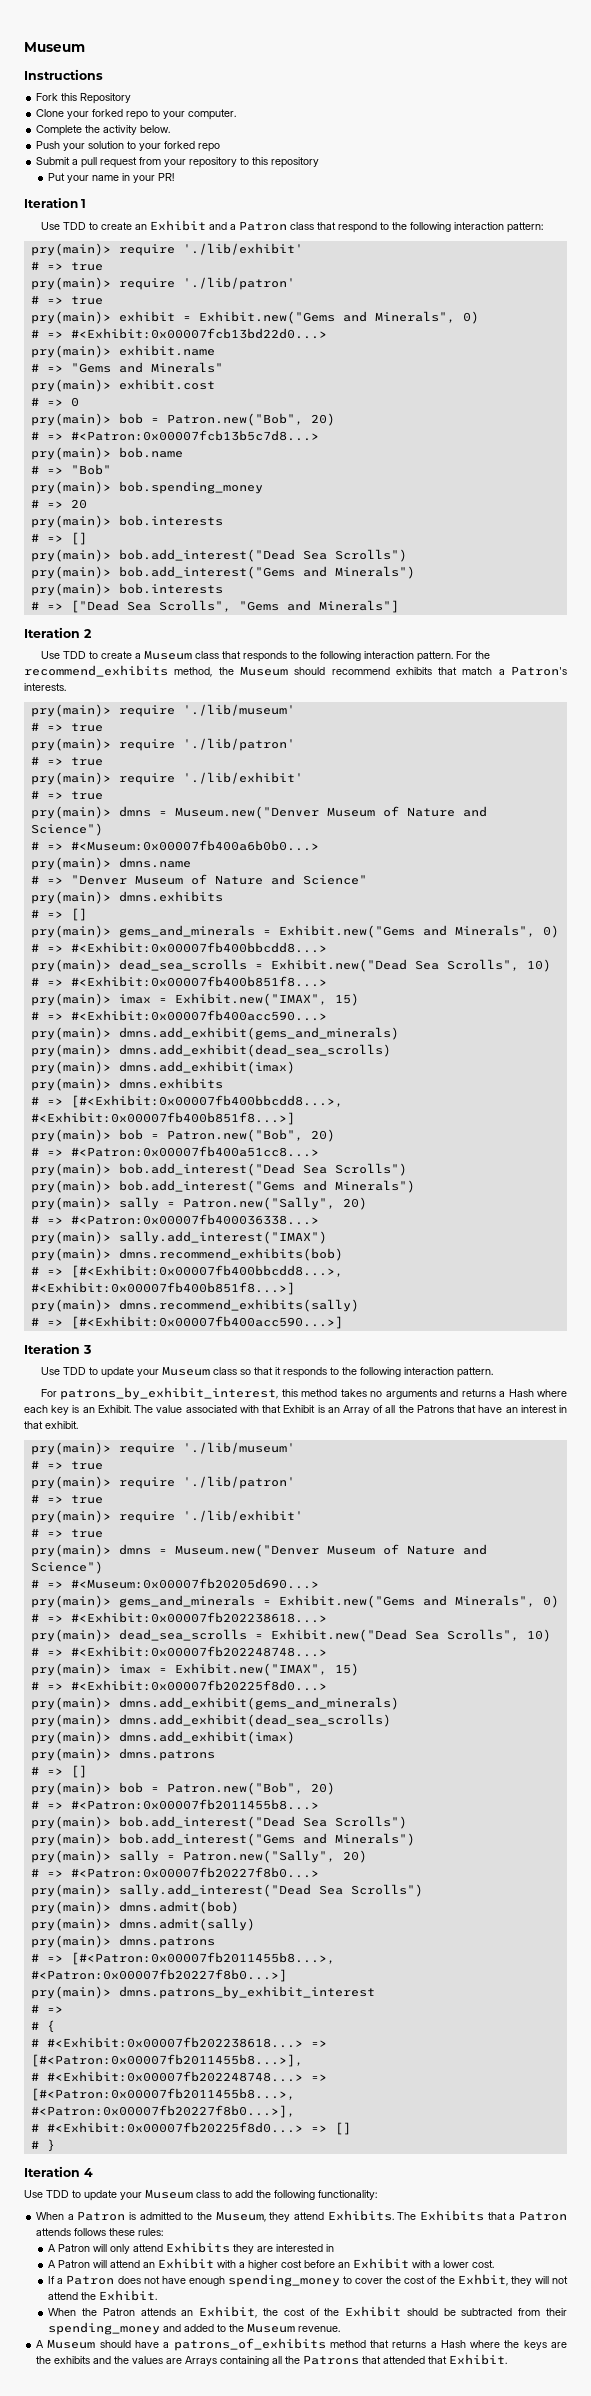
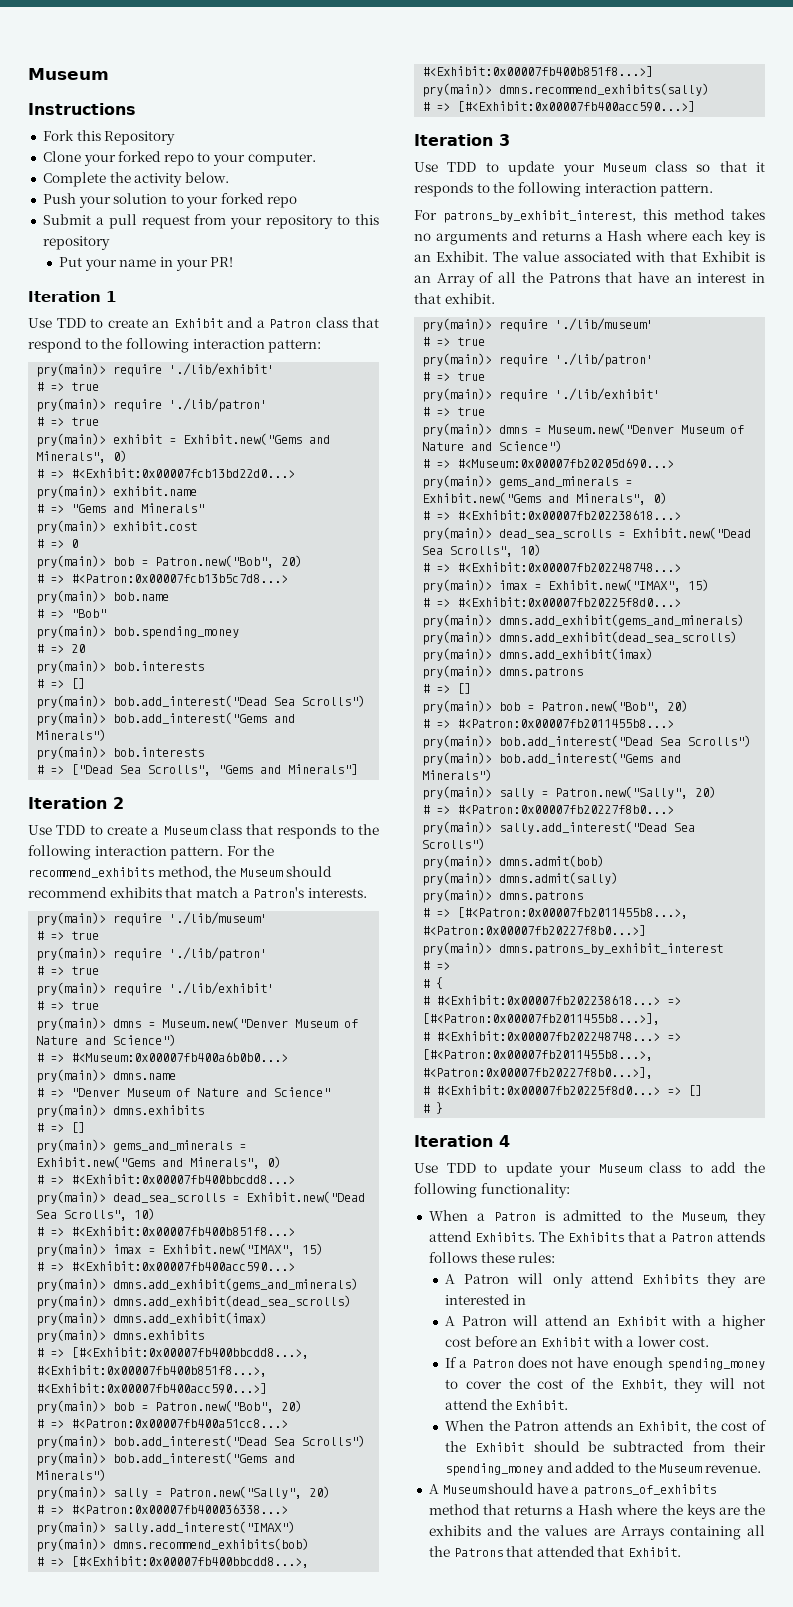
[30,1112,295,1125] #<Exhibit:0x00007fb400b851f8...>] -> [36,1365,268,1377] [36,1383,268,1394] #<Exhibit:0x00007fb400b851f8...>, #<Exhibit:0x00007fb400acc590...>]

